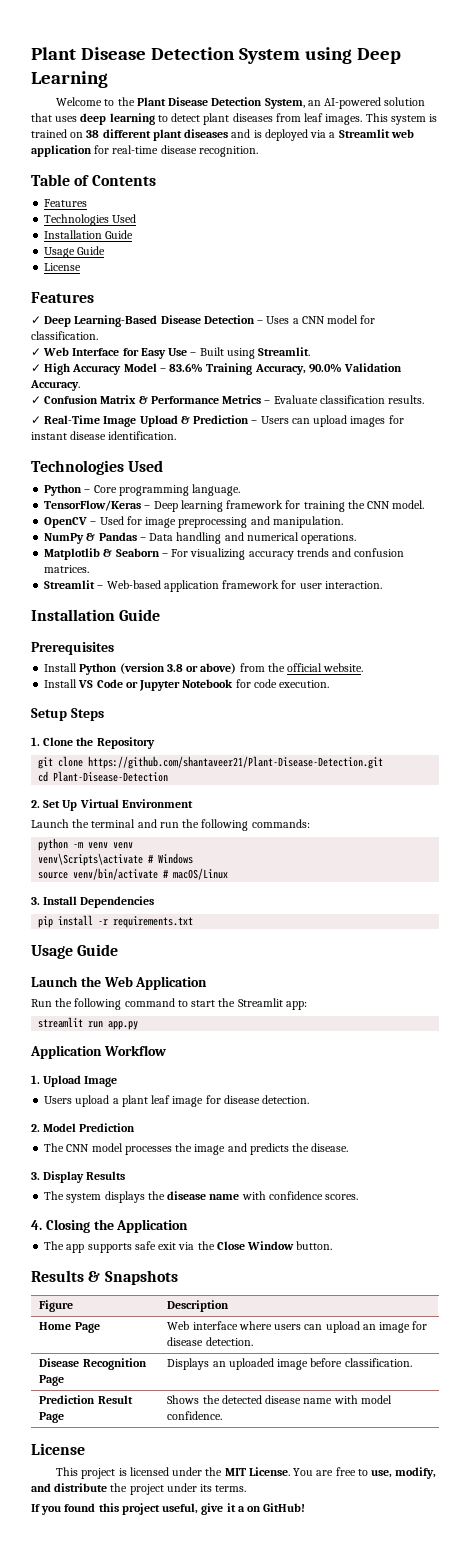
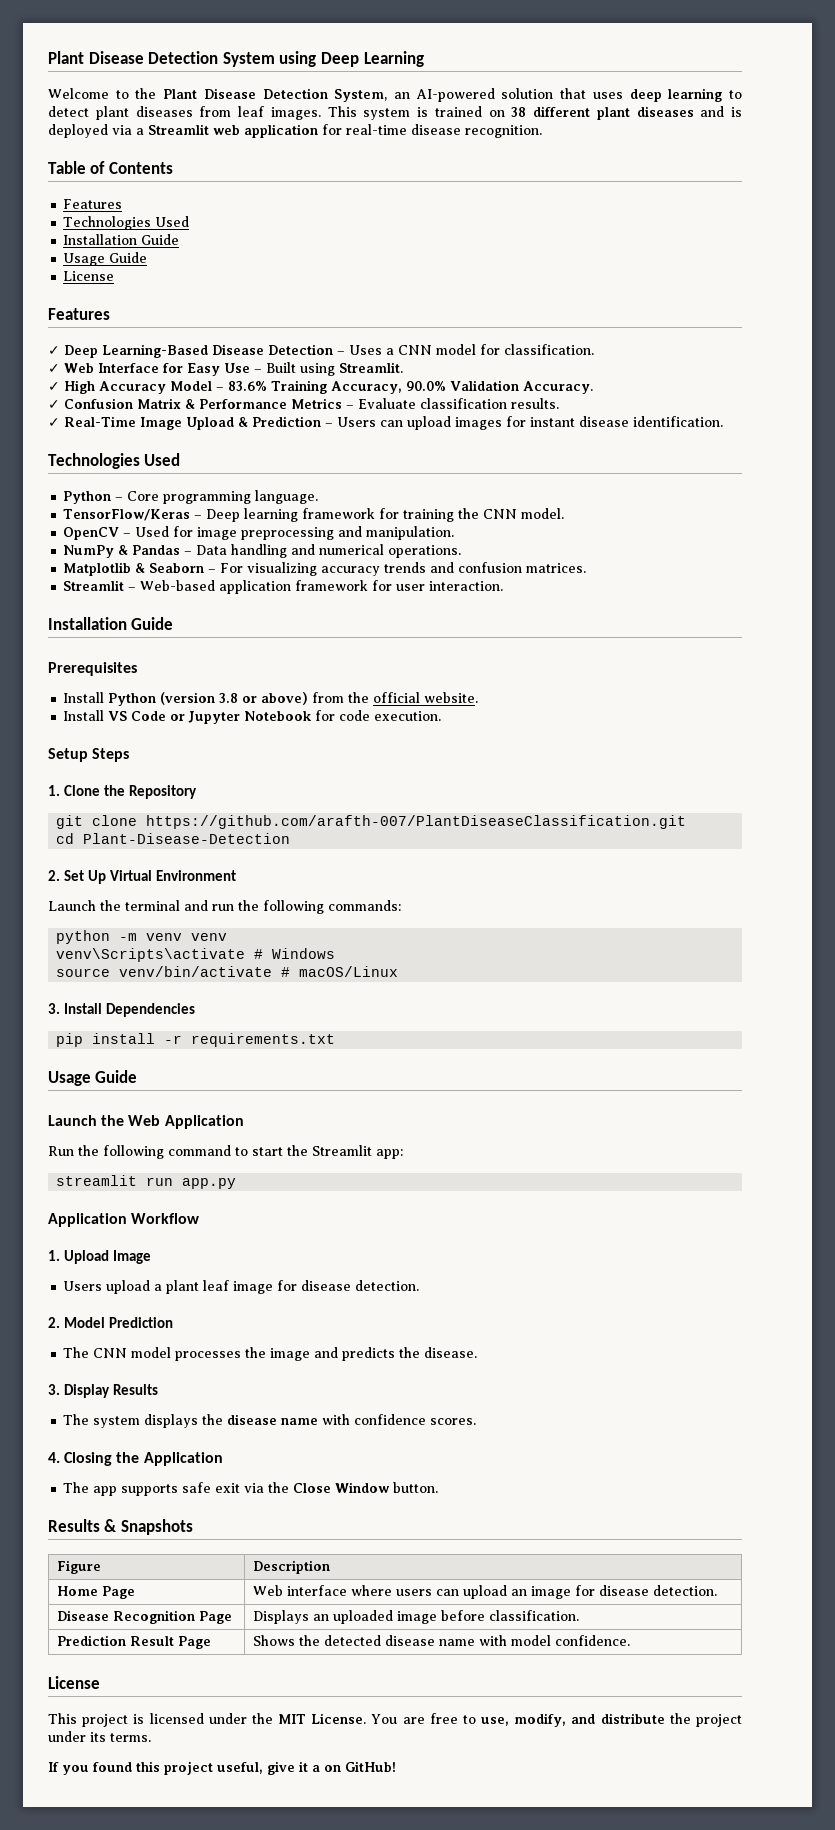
[88,756,384,769] https://github.com/shantaveer21/Plant-Disease-Detection.git -> [146,815,687,829] https://github.com/arafth-007/PlantDiseaseClassification.git

